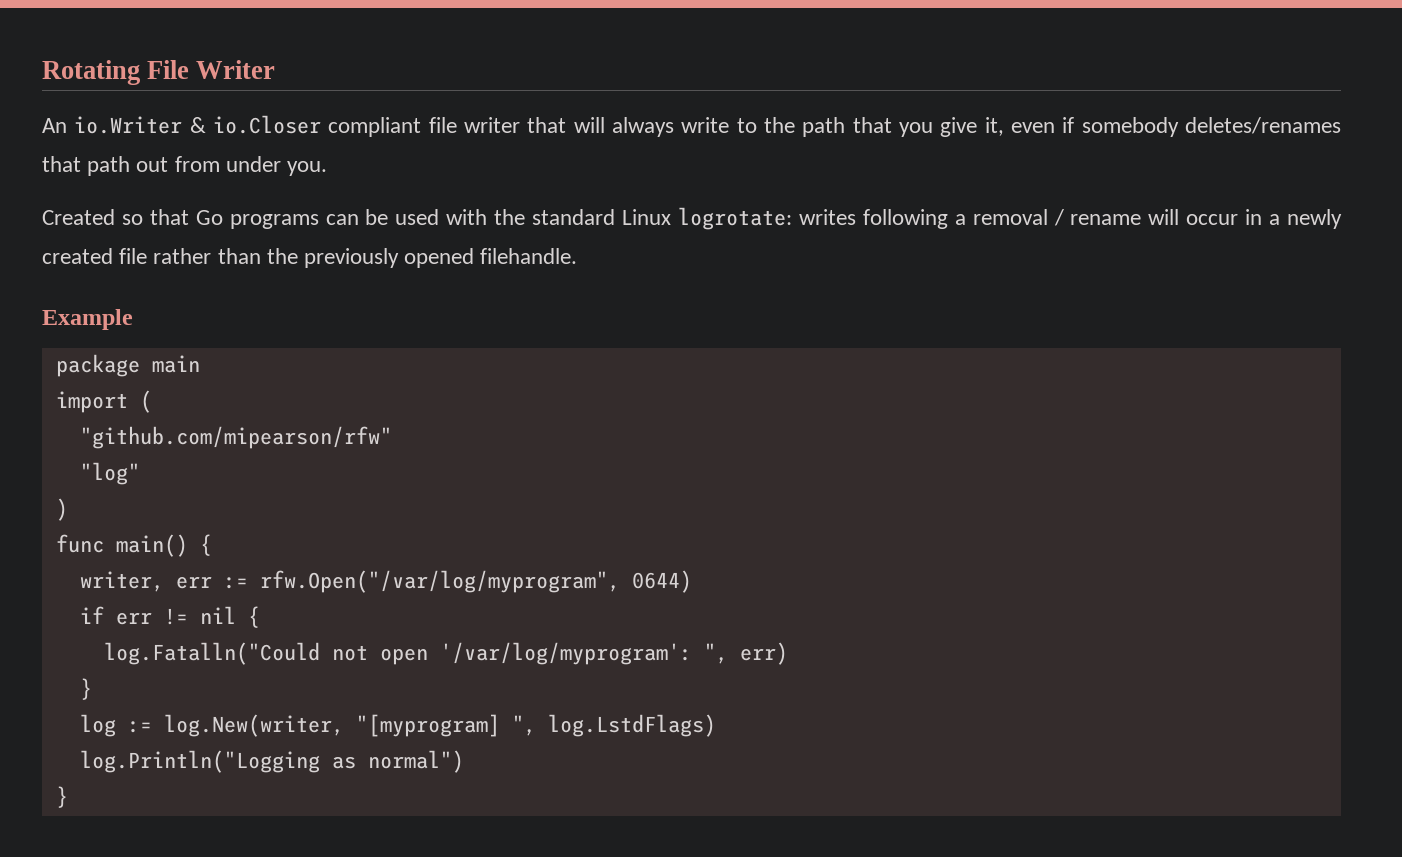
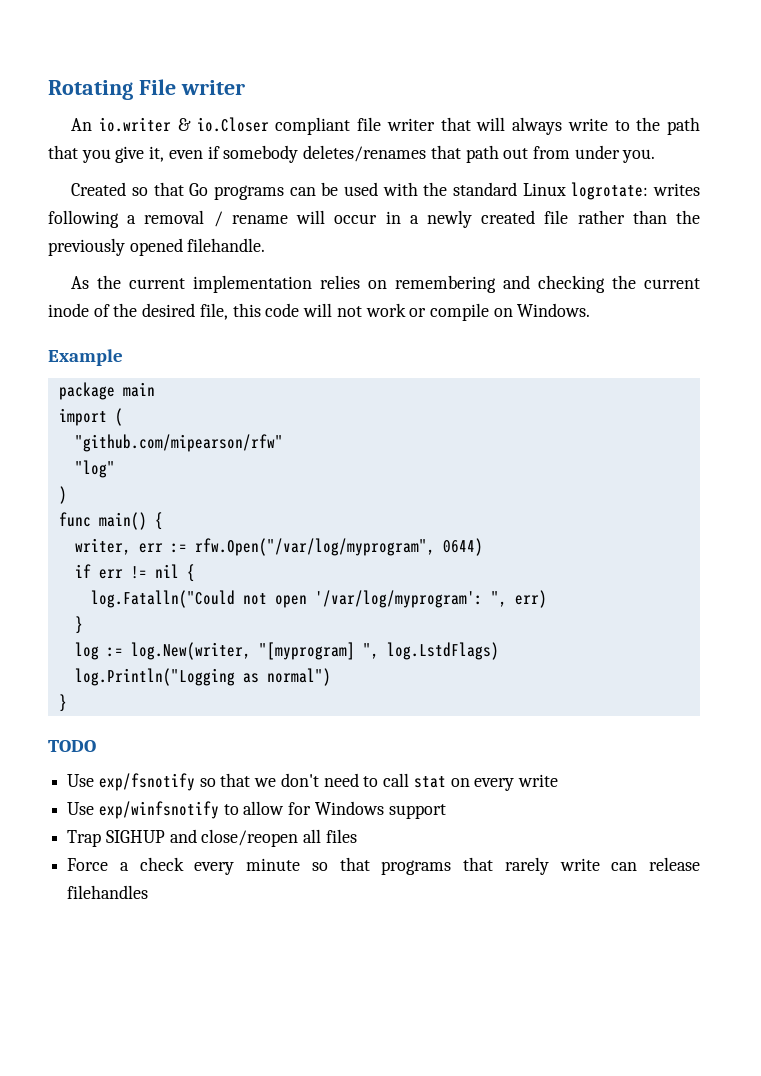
[196,60,276,79] Writer -> [180,80,245,95] writer
[74,116,183,134] io.Writer -> [99,117,172,132] io.writer
(578, 256) none -> [71,275,700,293] [48,303,591,321] // As the current implementation relies on remembering and checking the current inode of the desired file, this code will not work or compile on Windows.
(68, 797) none -> [48,740,96,752] [67,773,558,791] [67,801,446,819] [67,829,357,847] [67,857,700,875] [67,885,149,899] // TODO // Use exp/fsnotify so that we don't need to call stat on every write // Use exp/winfsnotify to allow for Windows support // Trap SIGHUP and close/reopen all files // Force a check every minute so that programs that rarely write can release filehandles

